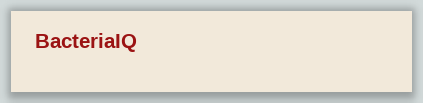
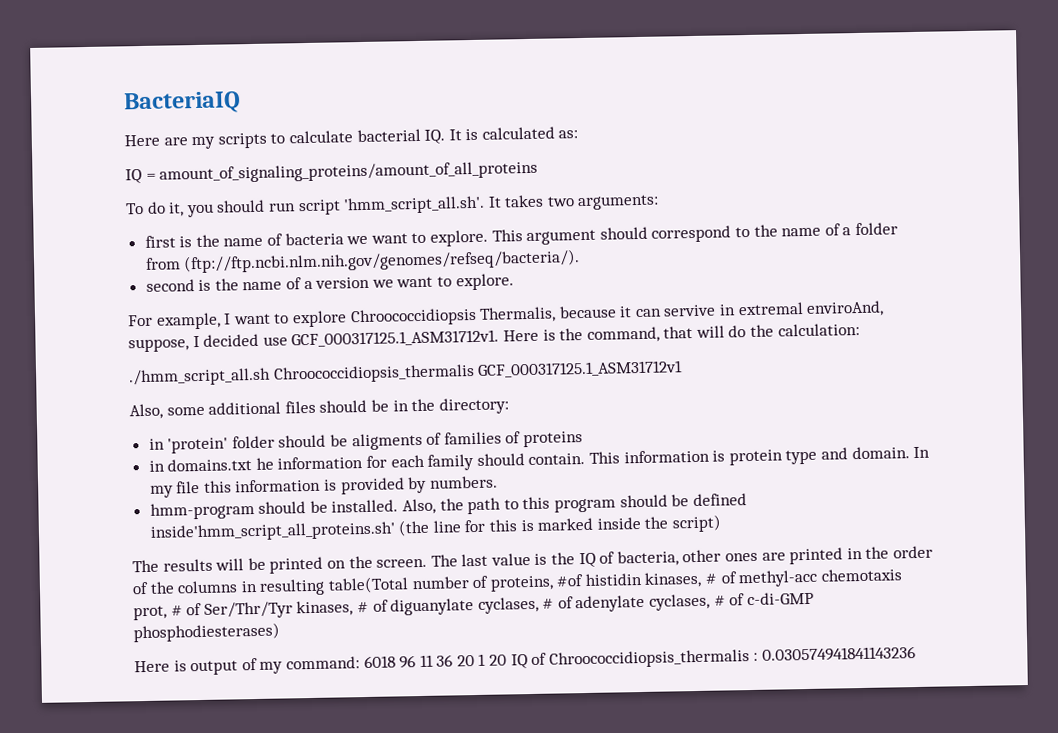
(137, 42) none -> [124,126,579,150] [125,160,539,184] [125,194,660,218] [144,222,898,248] [144,249,581,274] [145,273,514,292] [128,300,885,330] [128,322,860,353] [129,360,684,387] [129,397,509,420] [148,431,584,454] [148,446,931,472] [149,475,498,498] [149,493,747,520] [149,514,723,542] [132,545,933,574] [132,568,902,596] [133,591,814,621] [133,622,280,643] [134,646,917,676] // Here are my scripts to calculate bacterial IQ. It is calculated as: // IQ = amount_of_signaling_proteins/amount_of_all_proteins // To do it, you should run script 'hmm_script_all.sh'. It takes two arguments: // first is the name of bacteria we want to explore. This argument should correspond to the name of a folder from (ftp://ftp.ncbi.nlm.nih.gov/genomes/refseq/bacteria/). // second is the name of a version we want to explore. // For example, I want to explore Chroococcidiopsis Thermalis, because it can servive in extremal enviroAnd, suppose, I decided use GCF_000317125.1_ASM31712v1. Here is the command, that will do the calculation: // ./hmm_script_all.sh Chroococcidiopsis_thermalis GCF_000317125.1_ASM31712v1 // Also, some additional files should be in the directory: // in 'protein' folder should be aligments of families of proteins // in domains.txt he information for each family should contain. This information is protein type and domain. In my file this information is provided by numbers. // hmm-program should be installed. Also, the path to this program should be defined inside'hmm_script_all_proteins.sh' (the line for this is marked inside the script) // The results will be printed on the screen. The last value is the IQ of bacteria, other ones are printed in the order of the columns in resulting table(Total number of proteins, #of histidin kinases, # of methyl-acc chemotaxis prot, # of Ser/Thr/Tyr kinases, # of diguanylate cyclases, # of adenylate cyclases, # of c-di-GMP phosphodiesterases) // Here is output of my command: 6018 96 11 36 20 1 20 IQ of Chroococcidiopsis_thermalis : 0.030574941841143236

